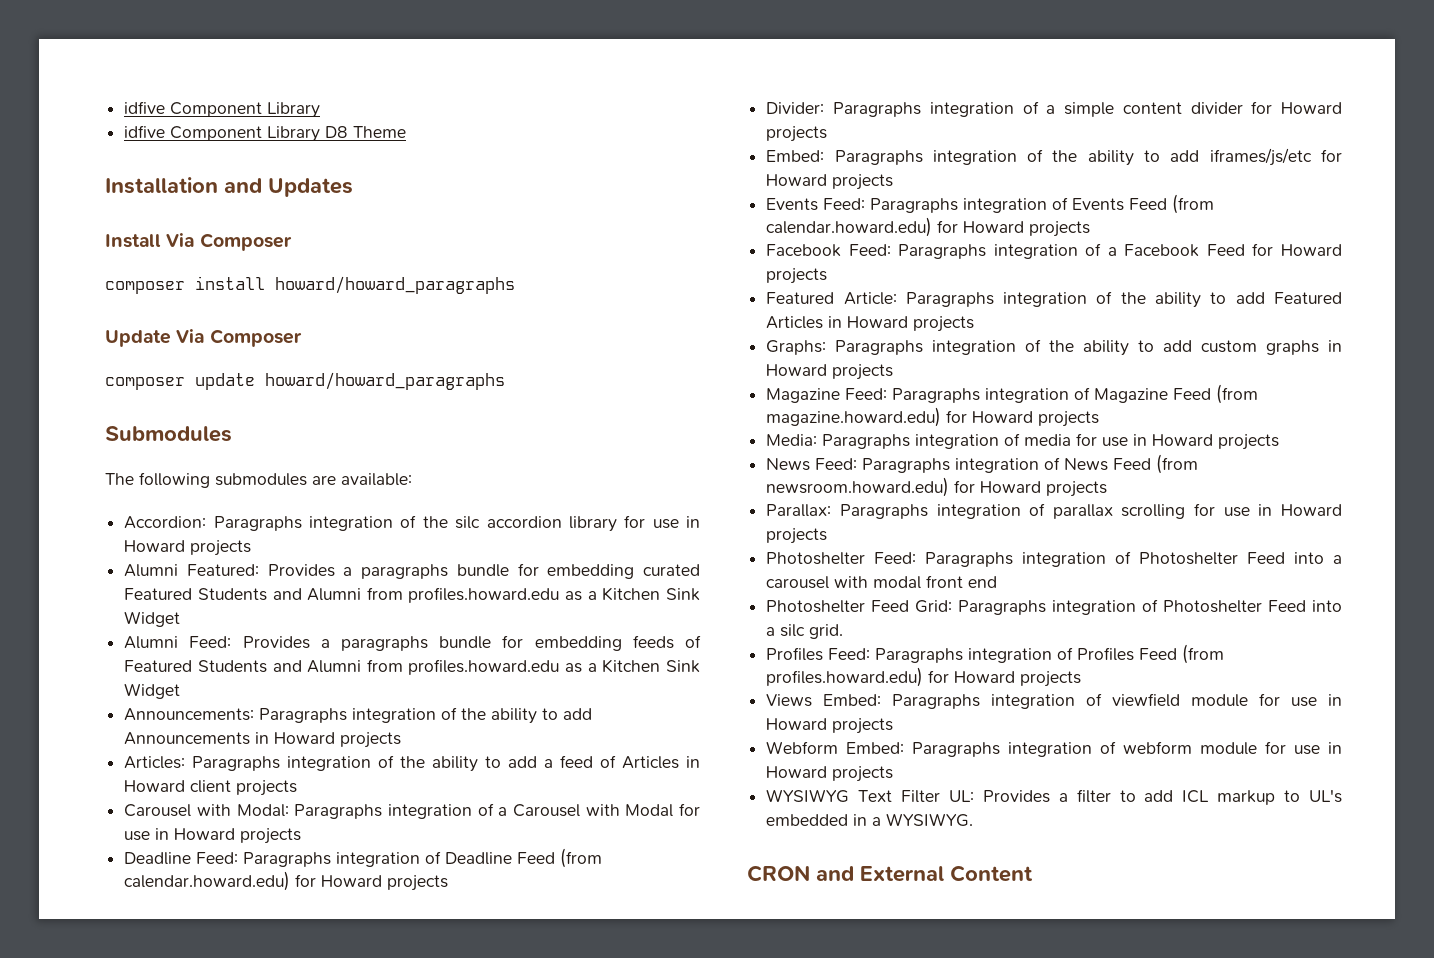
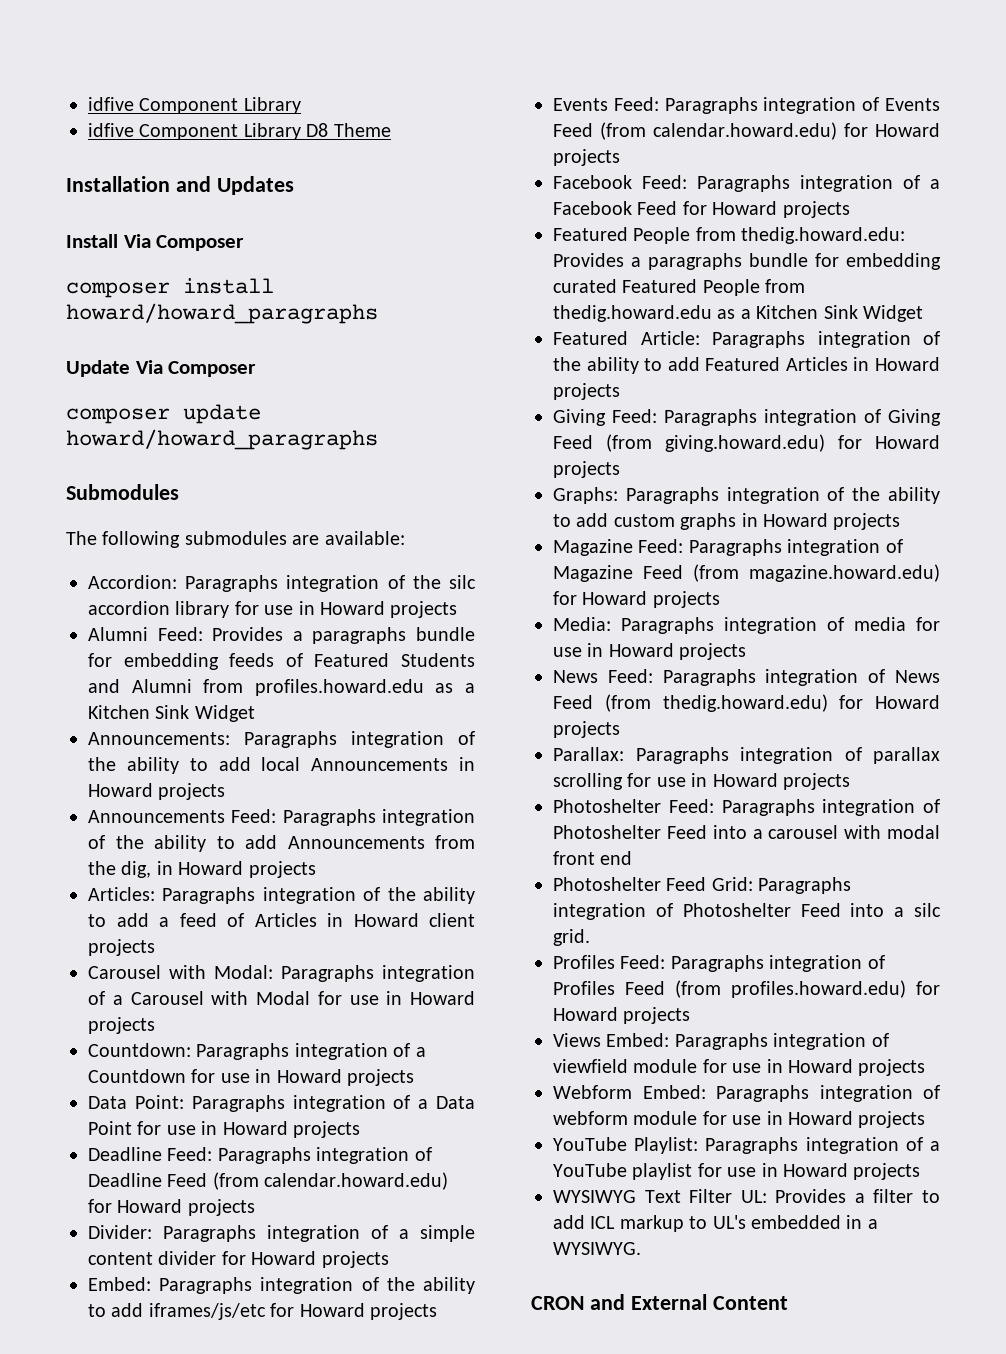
[124,563,700,579] [124,587,701,603] [124,611,181,627] // Alumni Featured: Provides a paragraphs bundle for embedding curated Featured Students and Alumni from profiles.howard.edu as a Kitchen Sink Widget -> (458, 609) none
(593, 714) none -> [261,757,301,771] local
(402, 740) none -> [88,809,475,826] [88,835,475,852] [88,861,316,878] // Announcements Feed: Paragraphs integration of the ability to add Announcements from the dig, in Howard projects
(302, 836) none -> [88,1043,426,1060] [88,1069,414,1086] [88,1095,475,1112] [88,1121,360,1138] // Countdown: Paragraphs integration of a Countdown for use in Howard projects // Data Point: Paragraphs integration of a Data Point for use in Howard projects
(828, 276) none -> [553,227,906,244] [553,253,941,270] [553,279,806,296] [553,305,923,322] // Featured People from thedig.howard.edu: Provides a paragraphs bundle for embedding curated Featured People from thedig.howard.edu as a Kitchen Sink Widget
(975, 324) none -> [553,409,941,426] [553,434,940,452] [553,461,620,478] // Giving Feed: Paragraphs integration of Giving Feed (from giving.howard.edu) for Howard projects
[766,477,950,497] newsroom.howard.edu) -> [662,694,828,712] thedig.howard.edu)
(894, 774) none -> [553,1137,940,1154] [553,1163,921,1180] // YouTube Playlist: Paragraphs integration of a YouTube playlist for use in Howard projects

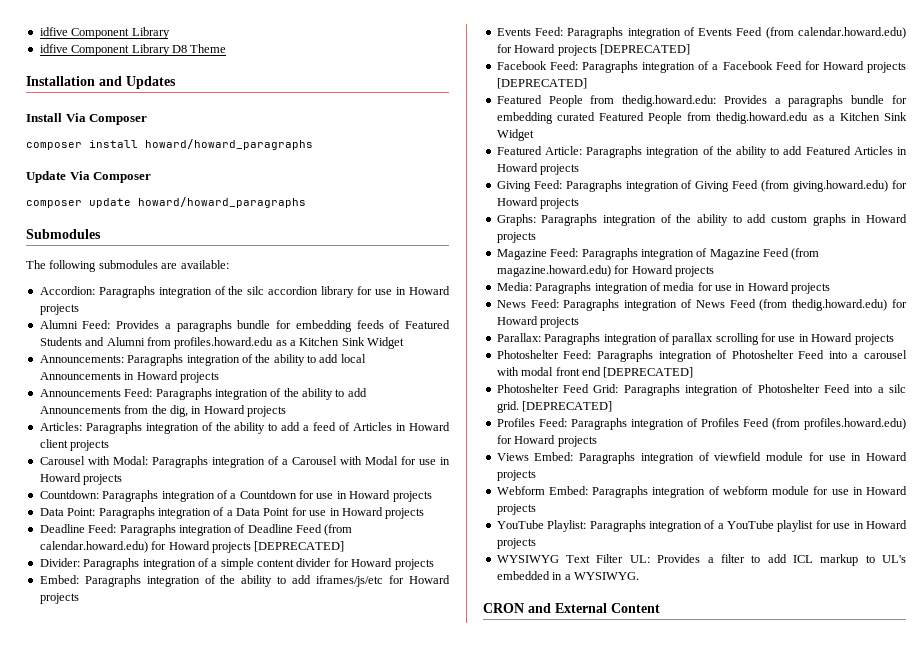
(255, 1207) none -> [254,541,345,552] [DEPRECATED]
(620, 157) none -> [599,44,690,55] [DEPRECATED]
(850, 209) none -> [496,78,587,89] [DEPRECATED]
(633, 858) none -> [603,367,694,378] [DEPRECATED]
(590, 937) none -> [522,401,613,412] [DEPRECATED]

